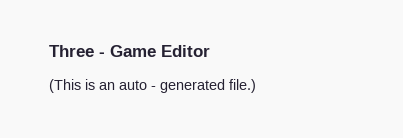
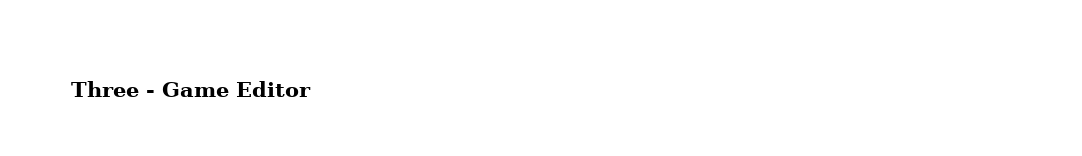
[49,79,256,93] // (This is an auto - generated file.) -> (311, 89) none

